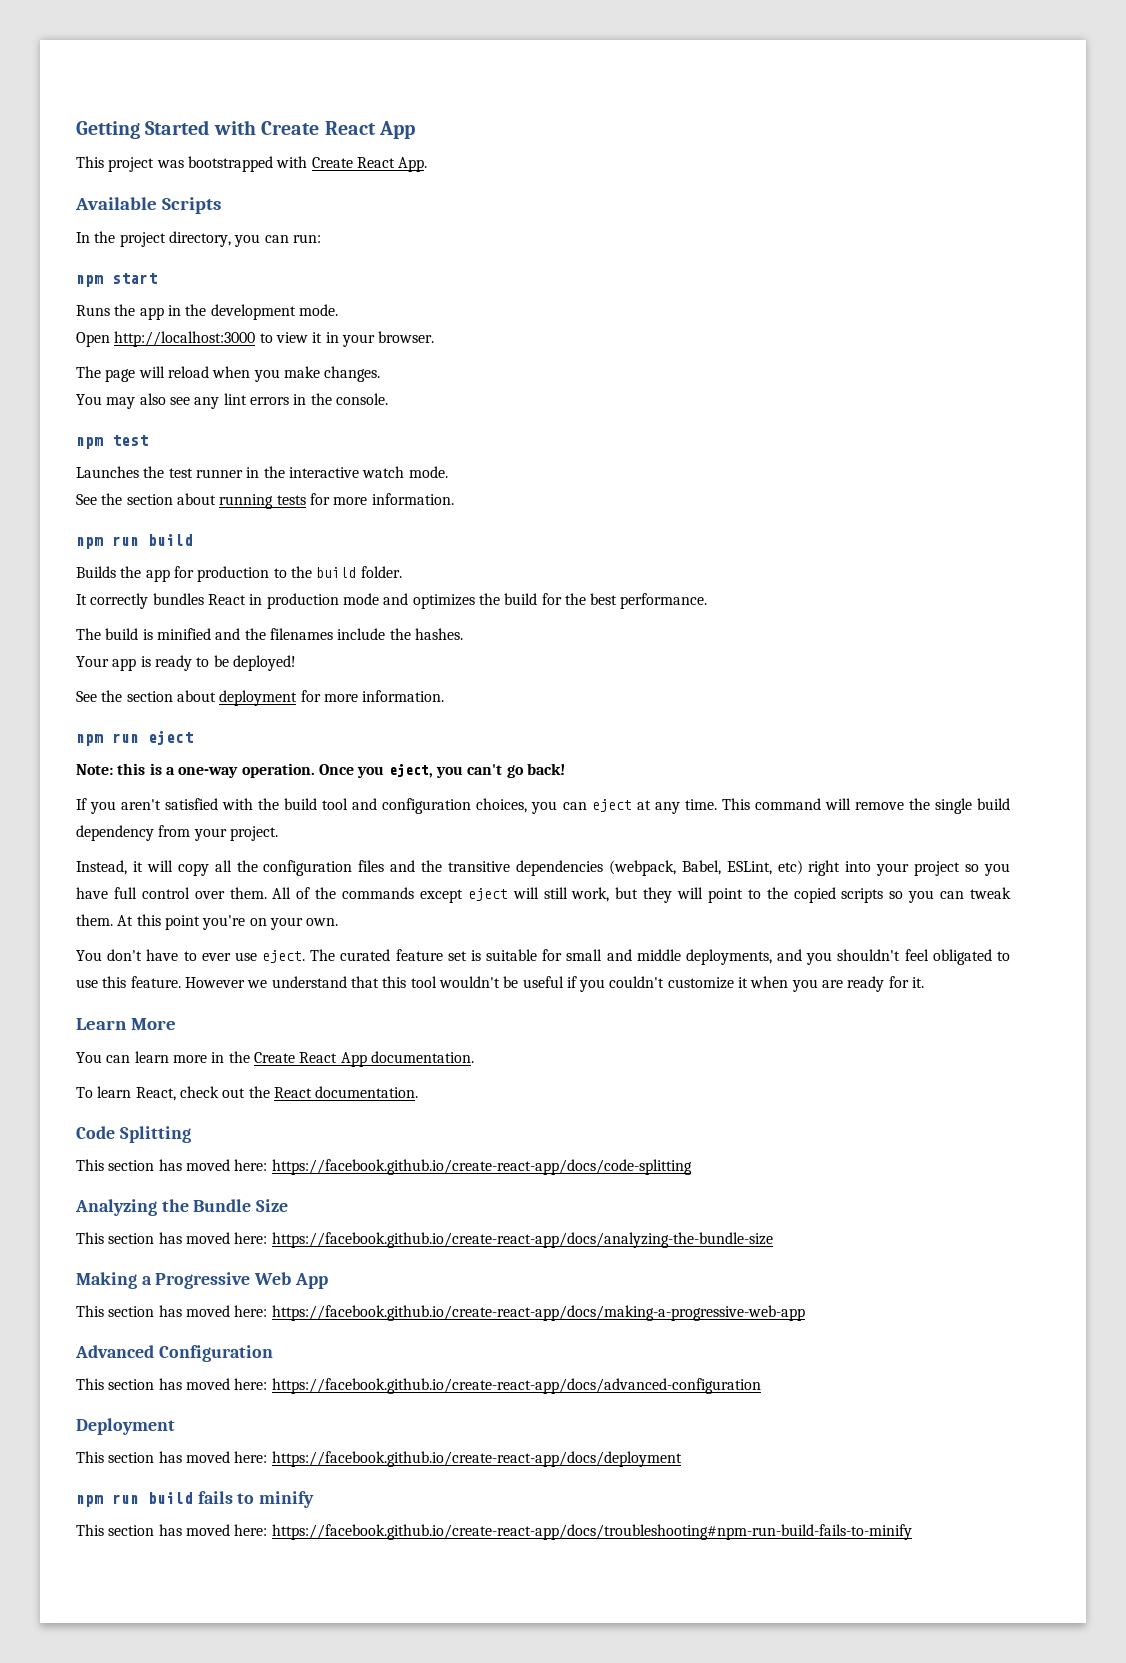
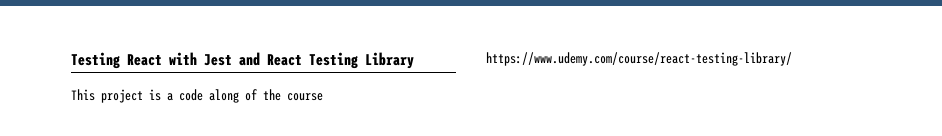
[76,120,415,139] [76,156,428,172] [75,197,221,214] [76,231,321,247] [76,273,157,287] [76,304,338,320] [76,331,435,347] [76,366,381,382] [76,393,388,409] [76,435,148,449] [76,466,448,478] [76,493,454,509] [76,534,193,549] [76,566,402,582] [76,593,708,609] [76,628,463,640] [76,655,296,671] [76,690,445,706] [76,730,193,746] [76,763,565,778] [76,798,1011,814] [76,825,278,841] [76,860,1011,876] [76,887,1011,903] [76,914,339,930] [76,949,1010,965] [76,976,925,992] [76,1018,176,1030] [76,1051,474,1067] [76,1086,419,1101] [76,1126,191,1143] [76,1159,692,1175] [75,1199,289,1216] [76,1232,773,1248] [76,1272,328,1289] [76,1305,805,1321] [75,1345,273,1362] [76,1378,761,1394] [76,1418,175,1435] [76,1451,682,1467] [76,1491,315,1508] [76,1524,912,1540] Getting Started with Create React App // This project was bootstrapped with Create React App. // Available Scripts // In the project directory, you can run: // npm start // Runs the app in the development mode. // Open http://localhost:3000 to view it in your browser. // The page will reload when you make changes. // You may also see any lint errors in the console. // npm test // Launches the test runner in the interactive watch mode. // See the section about running tests for more information. // npm run build // Builds the app for production to the build folder. // It correctly bundles React in production mode and optimizes the build for the best performance. // The build is minified and the filenames include the hashes. // Your app is ready to be deployed! // See the section about deployment for more information. // npm run eject // Note: this is a one-way operation. Once you eject, you can't go back! // If you aren't satisfied with the build tool and configuration choices, you can eject at any time. This command will remove the single build dependency from your project. // Instead, it will copy all the configuration files and the transitive dependencies (webpack, Babel, ESLint, etc) right into your project so you have full control over them. All of the commands except eject will still work, but they will point to the copied scripts so you can tweak them. At this point you're on your own. // You don't have to ever use eject. The curated feature set is suitable for small and middle deployments, and you shouldn't feel obligated to use this feature. However we understand that this tool wouldn't be useful if you couldn't customize it when you are ready for it. // Learn More // You can learn more in the Create React App documentation. // To learn React, check out the React documentation. // Code Splitting // This section has moved here: https://facebook.github.io/create-react-app/docs/code-splitting // Analyzing the Bundle Size // This section has moved here: https://facebook.github.io/create-react-app/docs/analyzing-the-bundle-size // Making a Progressive Web App // This section has moved here: https://facebook.github.io/create-react-app/docs/making-a-progressive-web-app // Advanced Configuration // This section has moved here: https://facebook.github.io/create-react-app/docs/advanced-configuration // Deployment // This section has moved here: https://facebook.github.io/create-react-app/docs/deployment // npm run build fails to minify // This section has moved here: https://facebook.github.io/create-react-app/docs/troubleshooting#npm-run-build-fails-to-minify -> [71,52,414,69] [71,89,323,103] [486,52,792,66] Testing React with Jest and React Testing Library // This project is a code along of the course https://www.udemy.com/course/react-testing-library/

